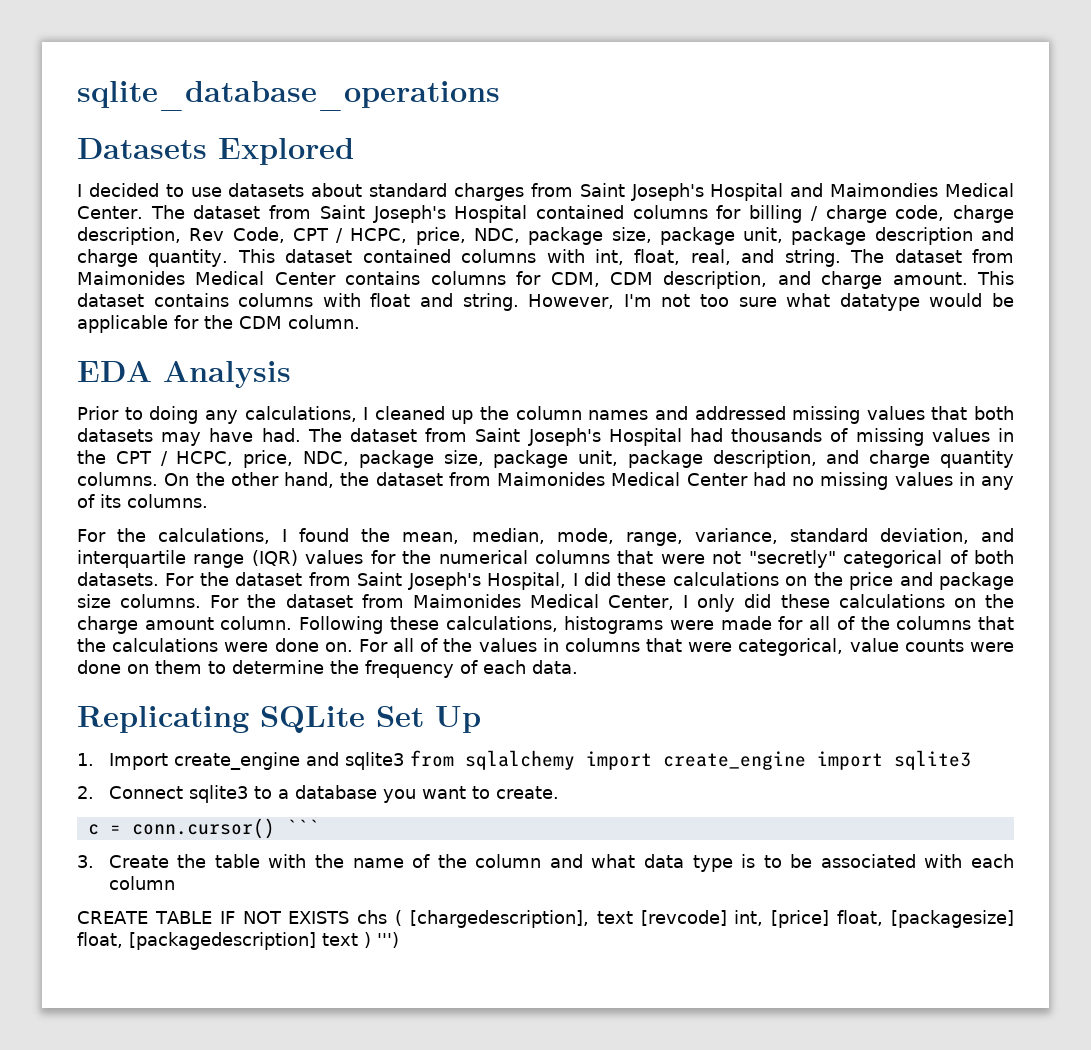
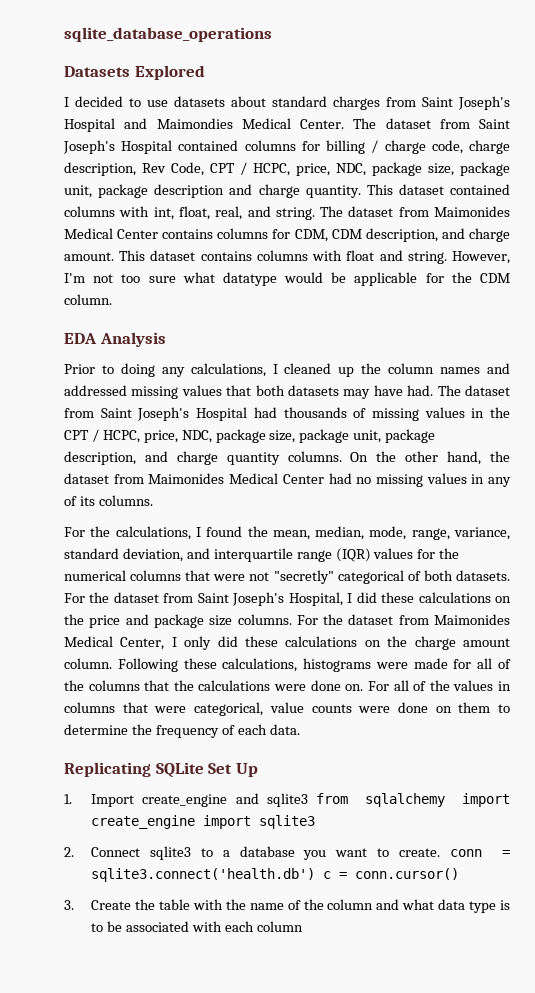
(559, 792) // -> [449,849,510,857] [91,868,316,882] conn = sqlite3.connect('health.db')
[285,819,319,834] ``` -> (460, 874) none
[77,910,1015,928] [77,932,399,950] // CREATE TABLE IF NOT EXISTS chs ( [chargedescription], text [revcode] int, [price] float, [packagesize] float, [packagedescription] text ) ''') -> (303, 926) none

